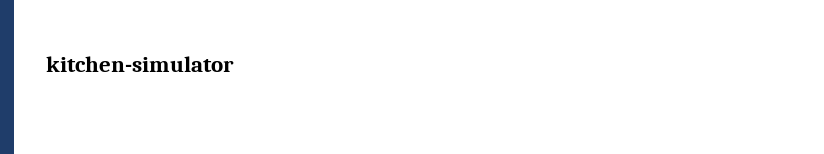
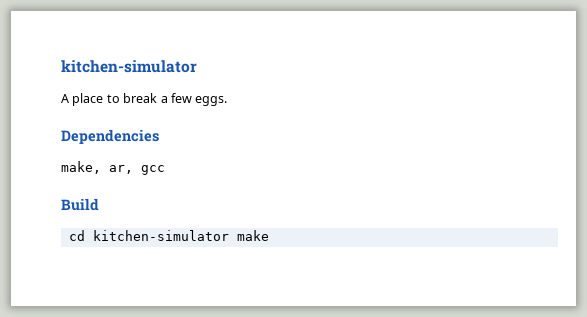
[46,56,234,72] kitchen-simulator -> [61,60,197,73] [61,93,228,106] [61,129,159,144] [61,161,165,175] [61,198,99,211] [68,230,269,241] kitchen-simulator // A place to break a few eggs. // Dependencies // make, ar, gcc // Build // cd kitchen-simulator make

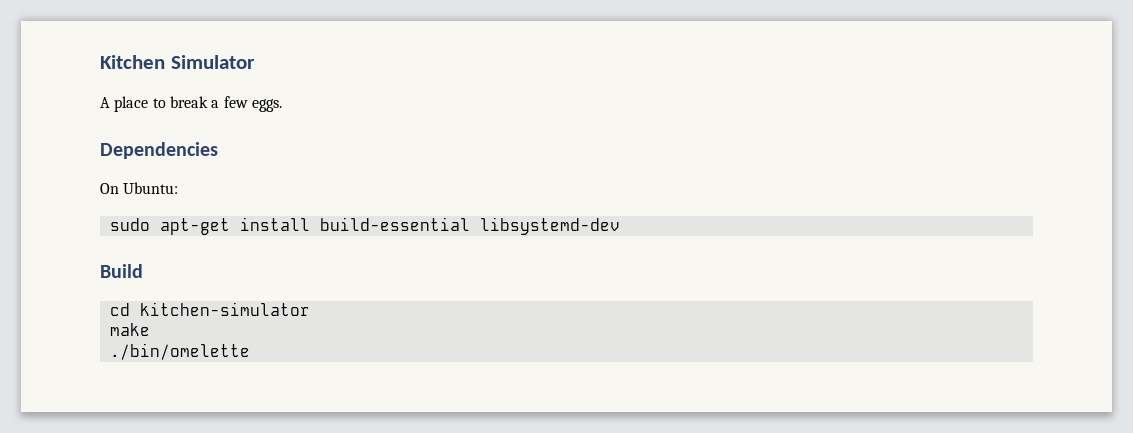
[61,60,197,73] kitchen-simulator -> [100,55,255,69] Kitchen Simulator
[61,161,165,175] make, ar, gcc -> [100,182,179,194] [109,217,620,235] On Ubuntu: // sudo apt-get install build-essential libsystemd-dev
(229, 235) none -> (310, 309) //
(269, 235) none -> [109,343,250,360] // ./bin/omelette

